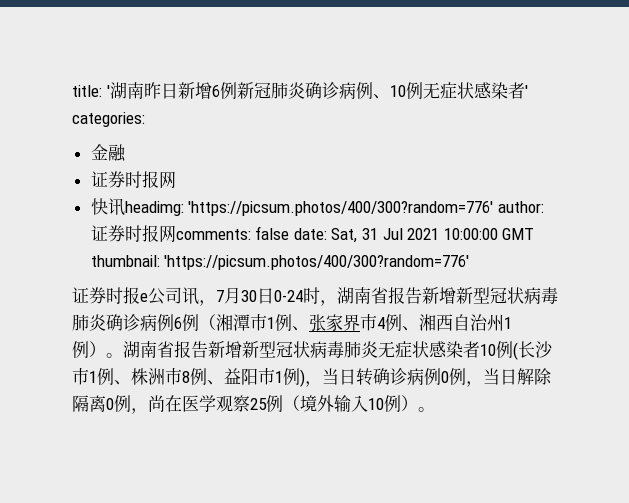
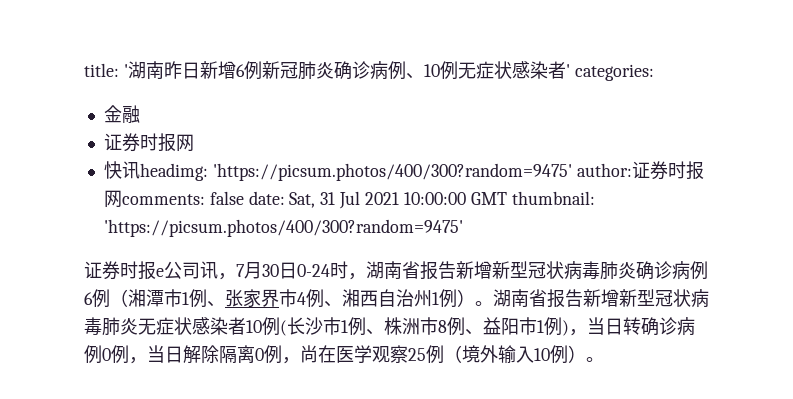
[188,201,494,216] 'https://picsum.photos/400/300?random=776' -> [212,163,572,181] 'https://picsum.photos/400/300?random=9475'
[164,255,470,270] 'https://picsum.photos/400/300?random=776' -> [103,219,463,237] 'https://picsum.photos/400/300?random=9475'

